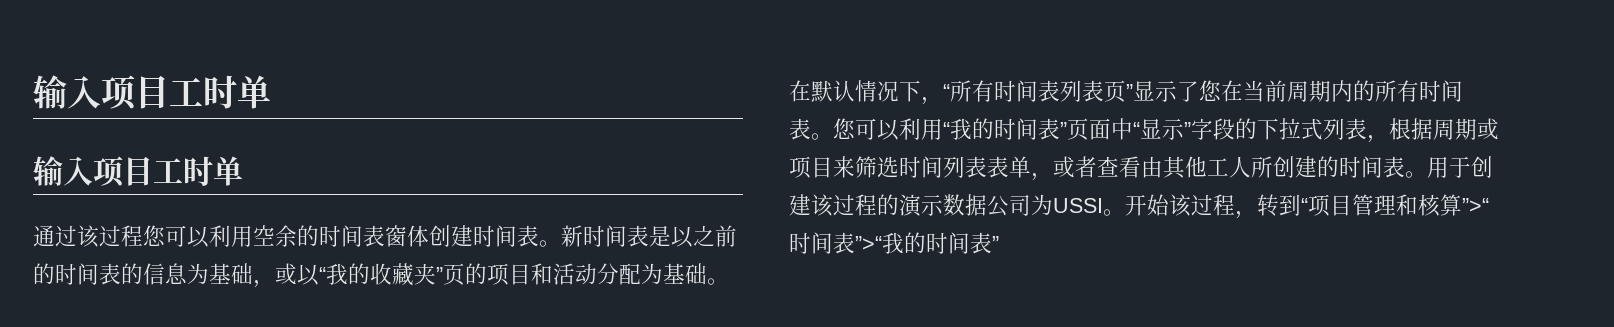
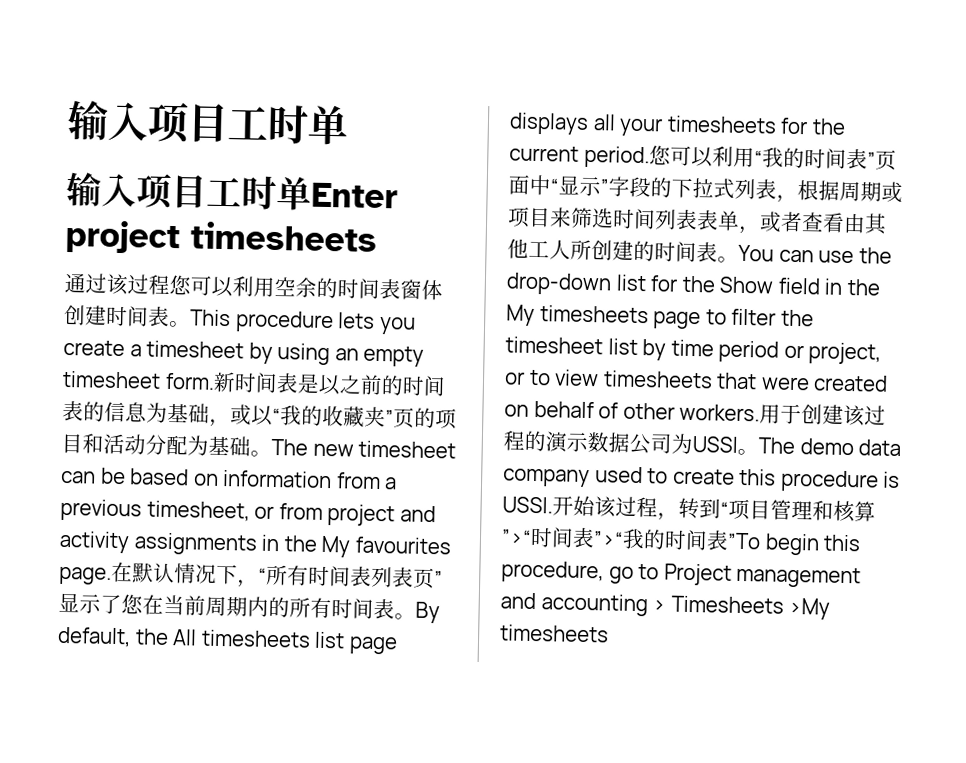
(243, 171) none -> [311,182,398,209] [65,219,377,255] Enter project timesheets
(561, 243) none -> [190,309,416,335] [63,339,425,367] [62,370,215,390] This procedure lets you create a timesheet by using an empty timesheet form.
(729, 281) none -> [271,438,457,459] [60,467,398,490] [60,498,436,527] [59,530,451,558] [59,566,112,585] The new timesheet can be based on information from a previous timesheet, or from project and activity assignments in the My favourites page.
(833, 136) none -> [415,601,440,624] [57,626,398,655] [509,112,846,137] [509,145,650,169] By default, the All timesheets list page displays all your timesheets for the current period.
(1427, 174) none -> [738,244,892,264] [506,272,881,296] [506,304,814,330] [505,336,882,365] [504,369,889,392] [504,400,761,422] You can use the drop-down list for the Show field in the My timesheets page to filter the timesheet list by time period or project, or to view timesheets that were created on behalf of other workers.
(1125, 212) none -> [758,437,902,457] [503,466,901,493] [502,496,553,514] The demo data company used to create this procedure is USSI.
[992,236,999,251] ” -> [727,532,862,556] [501,560,862,589] [500,592,831,620] [500,624,609,643] ”To begin this procedure, go to Project management and accounting > Timesheets >My timesheets

